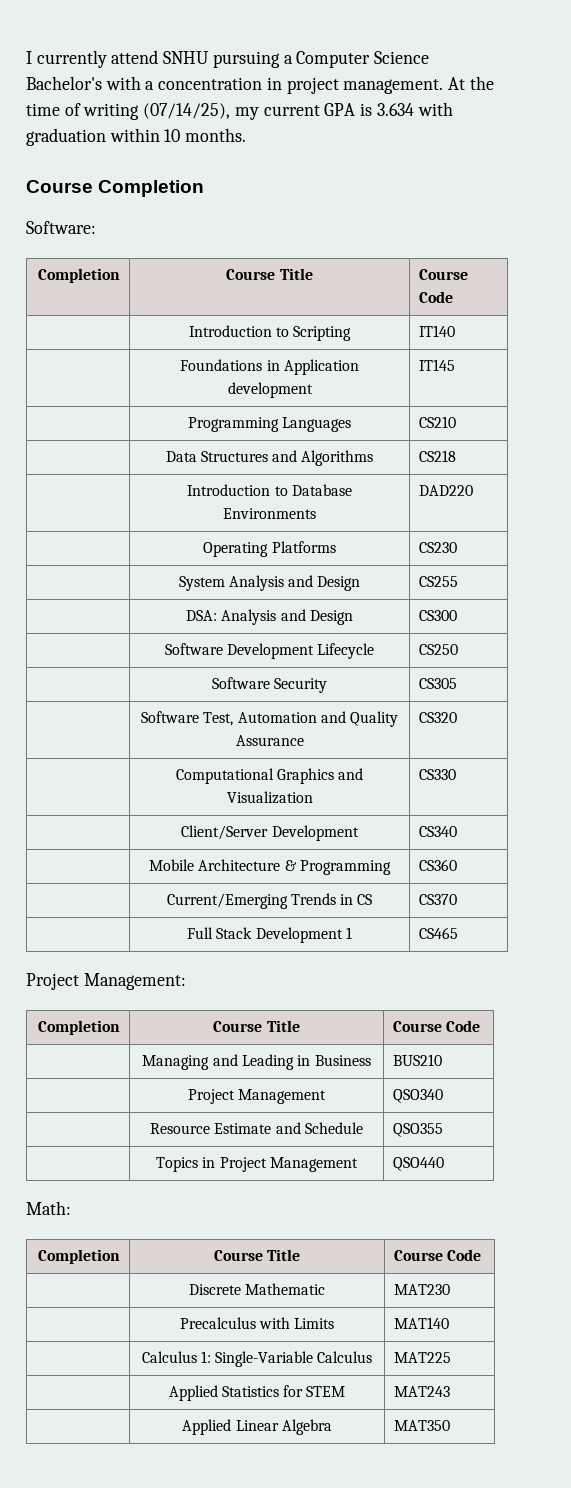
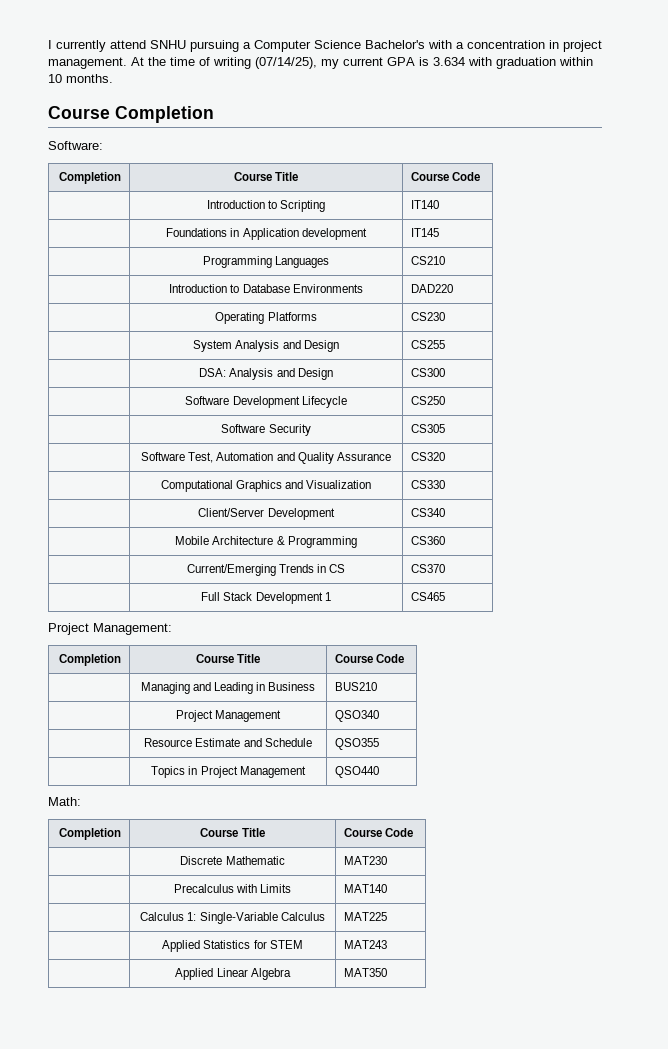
[165,450,374,466] [419,450,457,462] // | Data Structures and Algorithms | CS218 -> (446, 260) none

